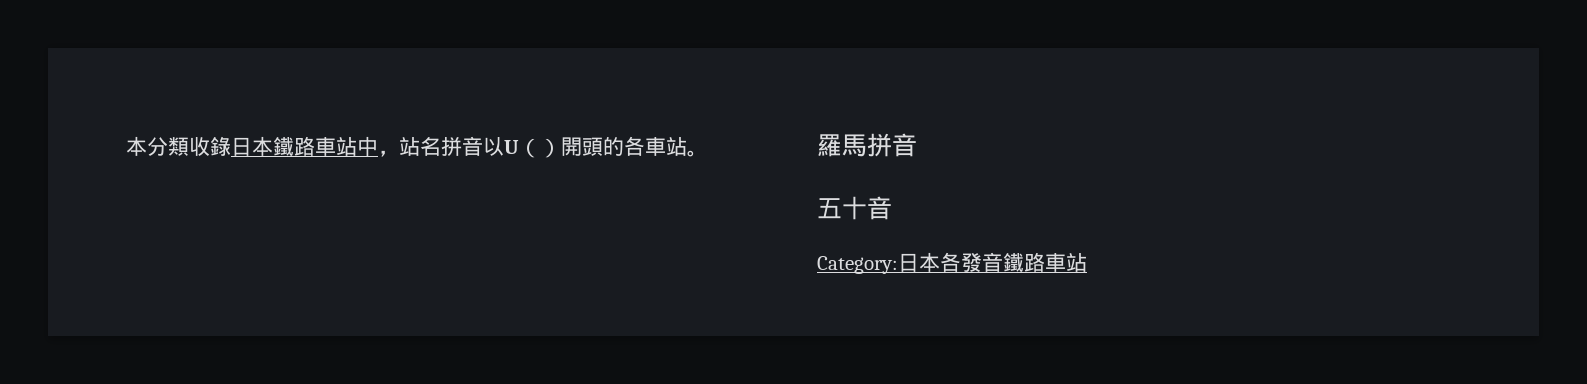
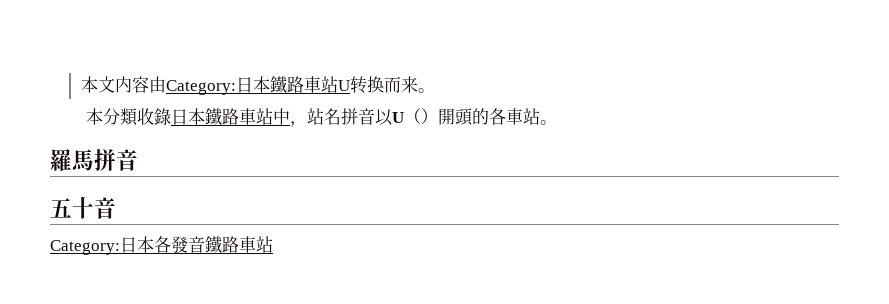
[126,136,147,156] 本 -> [80,76,435,95] [86,108,104,125] 本文内容由Category:日本鐵路車站U转换而来。 // 本

